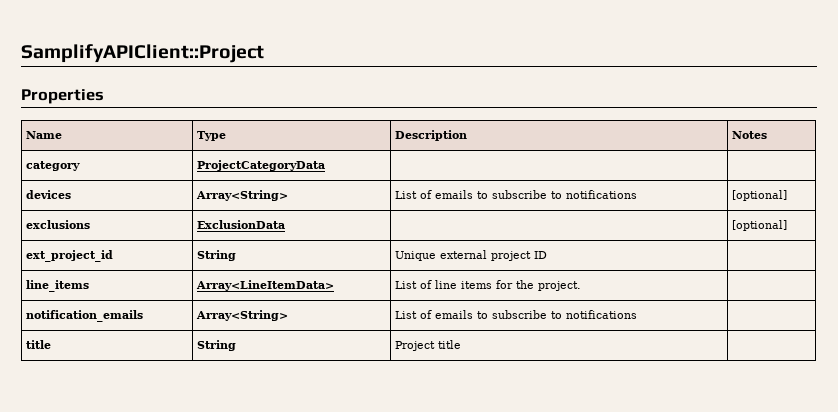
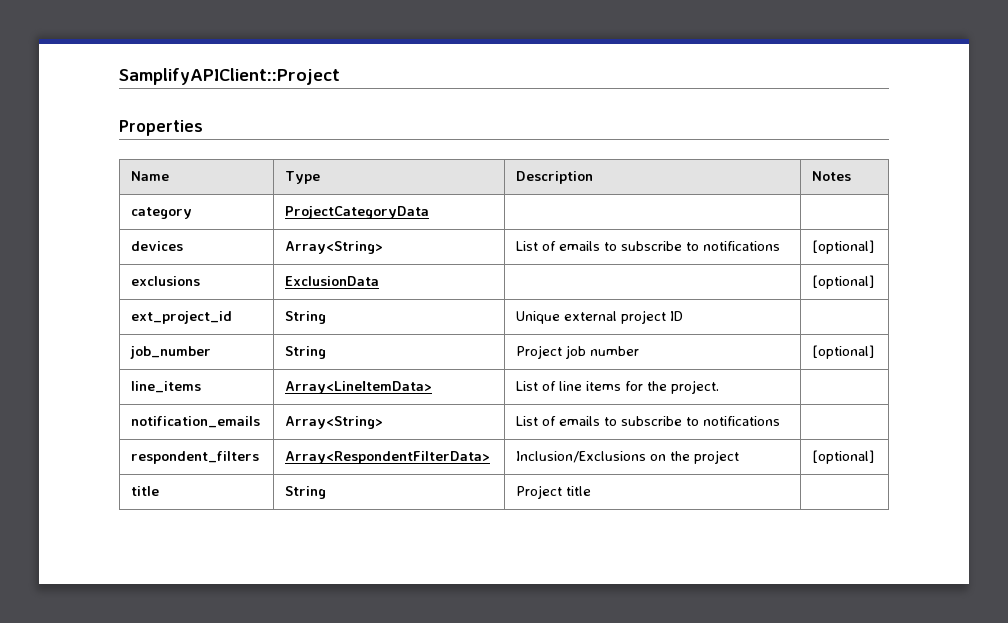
(547, 255) none -> [130,346,212,359] [285,346,327,359] [516,345,640,359] [812,345,875,359] // job_number | String | Project job number | [optional]
(637, 314) none -> [131,451,260,464] [285,451,491,464] [516,450,740,464] [812,450,875,464] // respondent_filters | Array<RespondentFilterData> | Inclusion/Exclusions on the project | [optional]

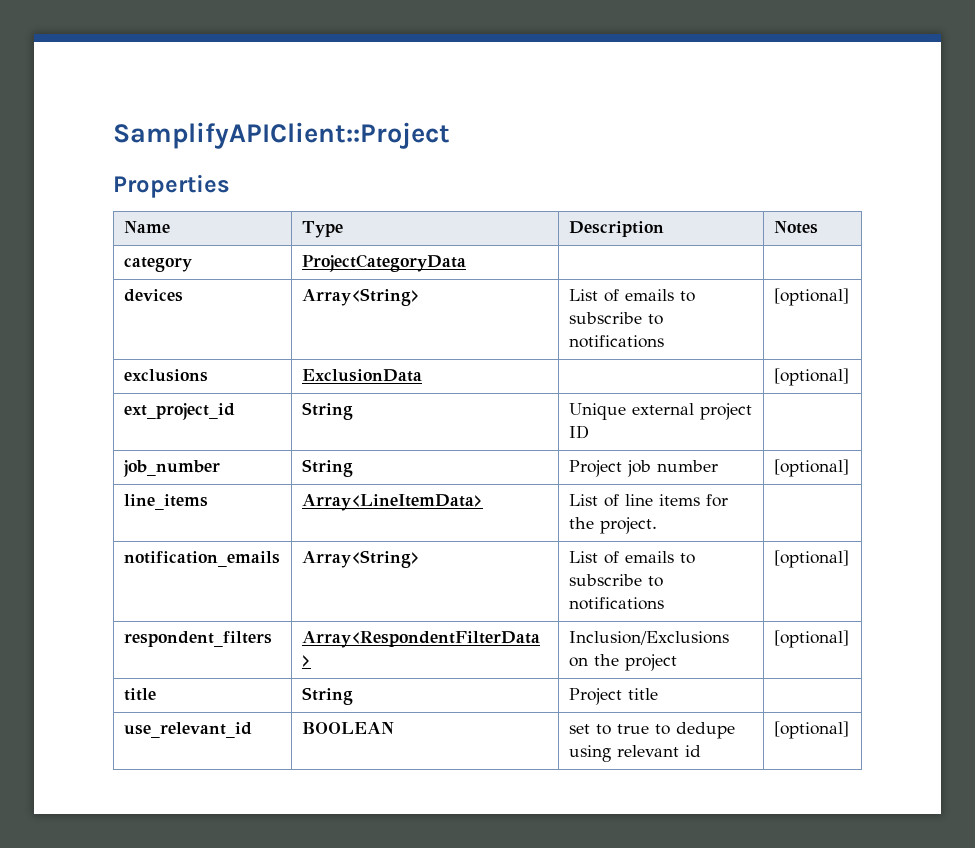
(781, 421) none -> [773,550,849,568] [optional]
(592, 491) none -> [123,722,252,738] [301,722,394,734] [568,722,735,739] [568,745,701,762] [773,721,849,739] // use_relevant_id | BOOLEAN | set to true to dedupe using relevant id | [optional]

